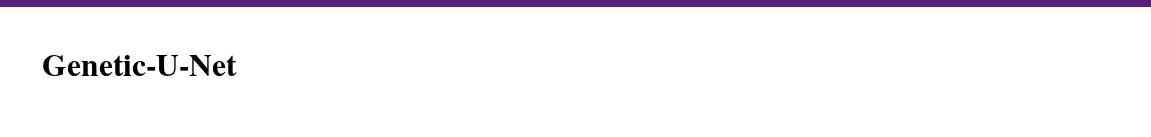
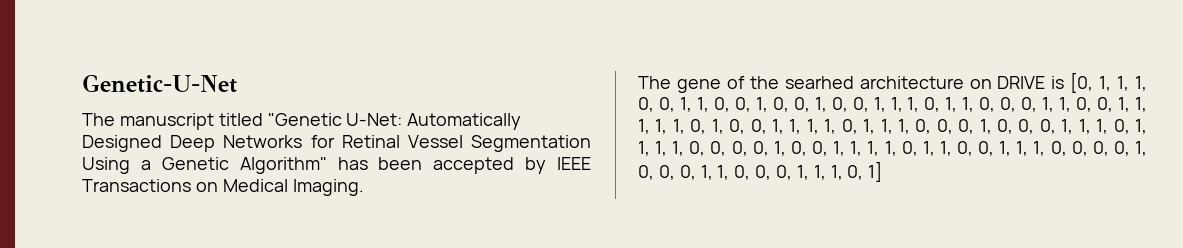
(237, 65) none -> [82,113,522,130] [82,135,592,152] [82,157,591,174] [82,179,364,196] [638,72,1147,93] [638,97,1147,112] [638,119,1147,134] [638,141,1148,156] [638,161,883,182] // The manuscript titled "Genetic U-Net: Automatically Designed Deep Networks for Retinal Vessel Segmentation Using a Genetic Algorithm" has been accepted by IEEE Transactions on Medical Imaging. // The gene of the searhed architecture on DRIVE is [0, 1, 1, 1, 0, 0, 1, 1, 0, 0, 1, 0, 0, 1, 0, 0, 1, 1, 1, 0, 1, 1, 0, 0, 0, 1, 1, 0, 0, 1, 1, 1, 1, 1, 0, 1, 0, 0, 1, 1, 1, 1, 0, 1, 1, 1, 0, 0, 0, 1, 0, 0, 0, 1, 1, 1, 0, 1, 1, 1, 1, 0, 0, 0, 0, 1, 0, 0, 1, 1, 1, 1, 0, 1, 1, 0, 0, 1, 1, 1, 0, 0, 0, 0, 1, 0, 0, 0, 1, 1, 0, 0, 0, 1, 1, 1, 0, 1]

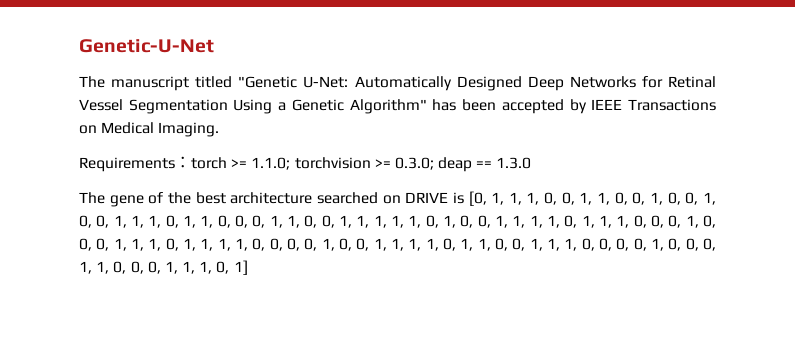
(364, 187) none -> [79,156,532,172] // Requirements：torch >= 1.1.0; torchvision >= 0.3.0; deap == 1.3.0
[784,76,964,89] searhed architecture -> [195,192,378,204] best architecture searched

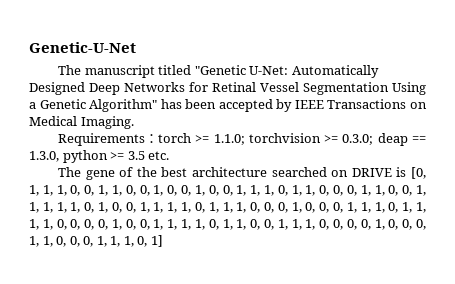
[496,157,532,169] 1.3.0 -> [29,150,170,163] 1.3.0, python >= 3.5 etc.

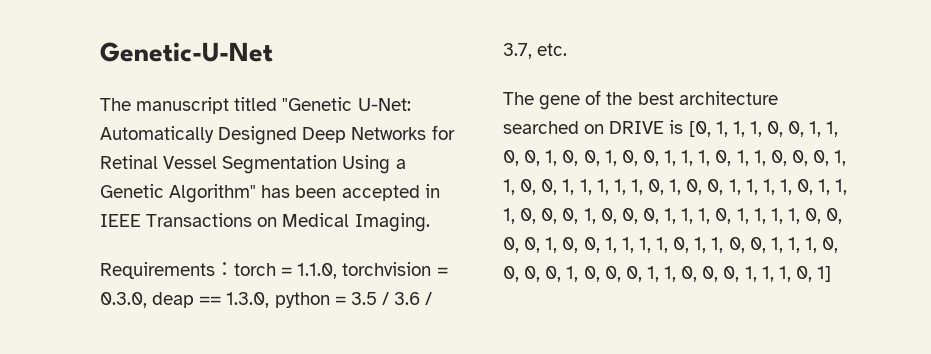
[276,99,293,112] by -> [424,184,440,198] in
[195,133,427,146] [29,150,145,163] >= 1.1.0; torchvision >= 0.3.0; deap == 1.3.0, python >= 3.5 -> [281,262,448,279] [100,292,433,308] [503,43,532,59] = 1.1.0, torchvision = 0.3.0, deap == 1.3.0, python = 3.5 / 3.6 / 3.7,

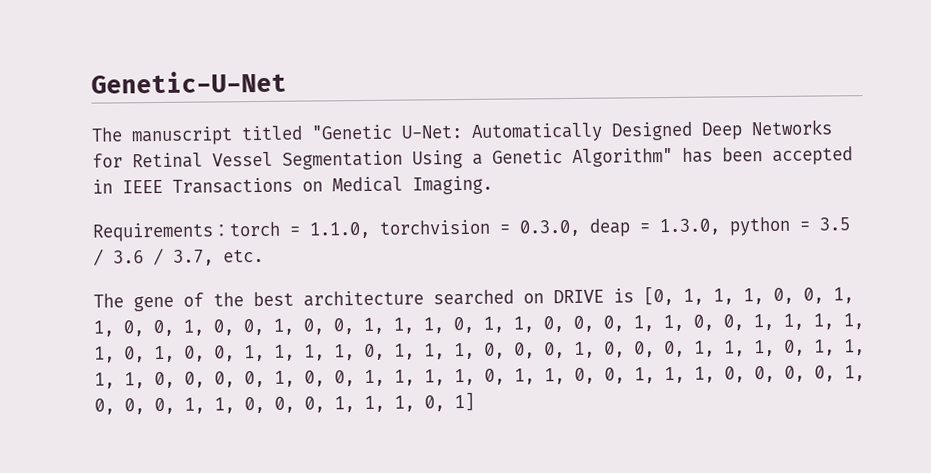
[199,296,222,305] == -> [639,222,650,233] =

